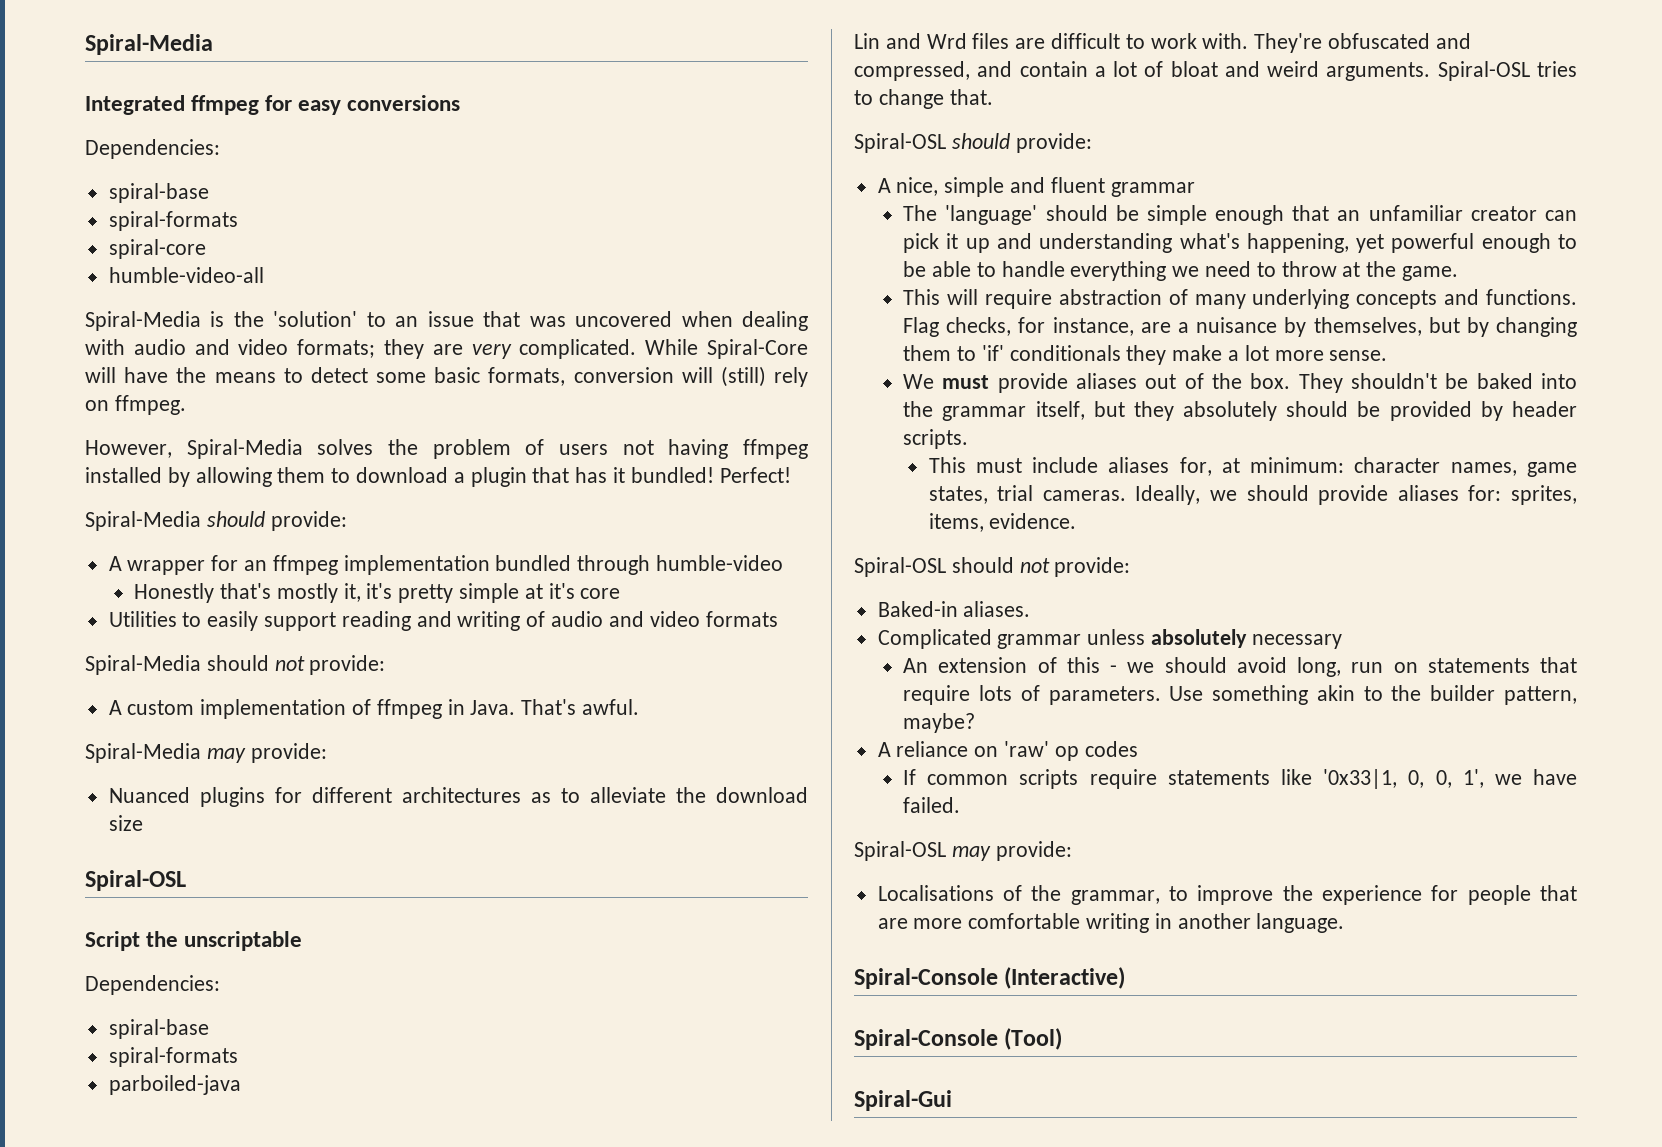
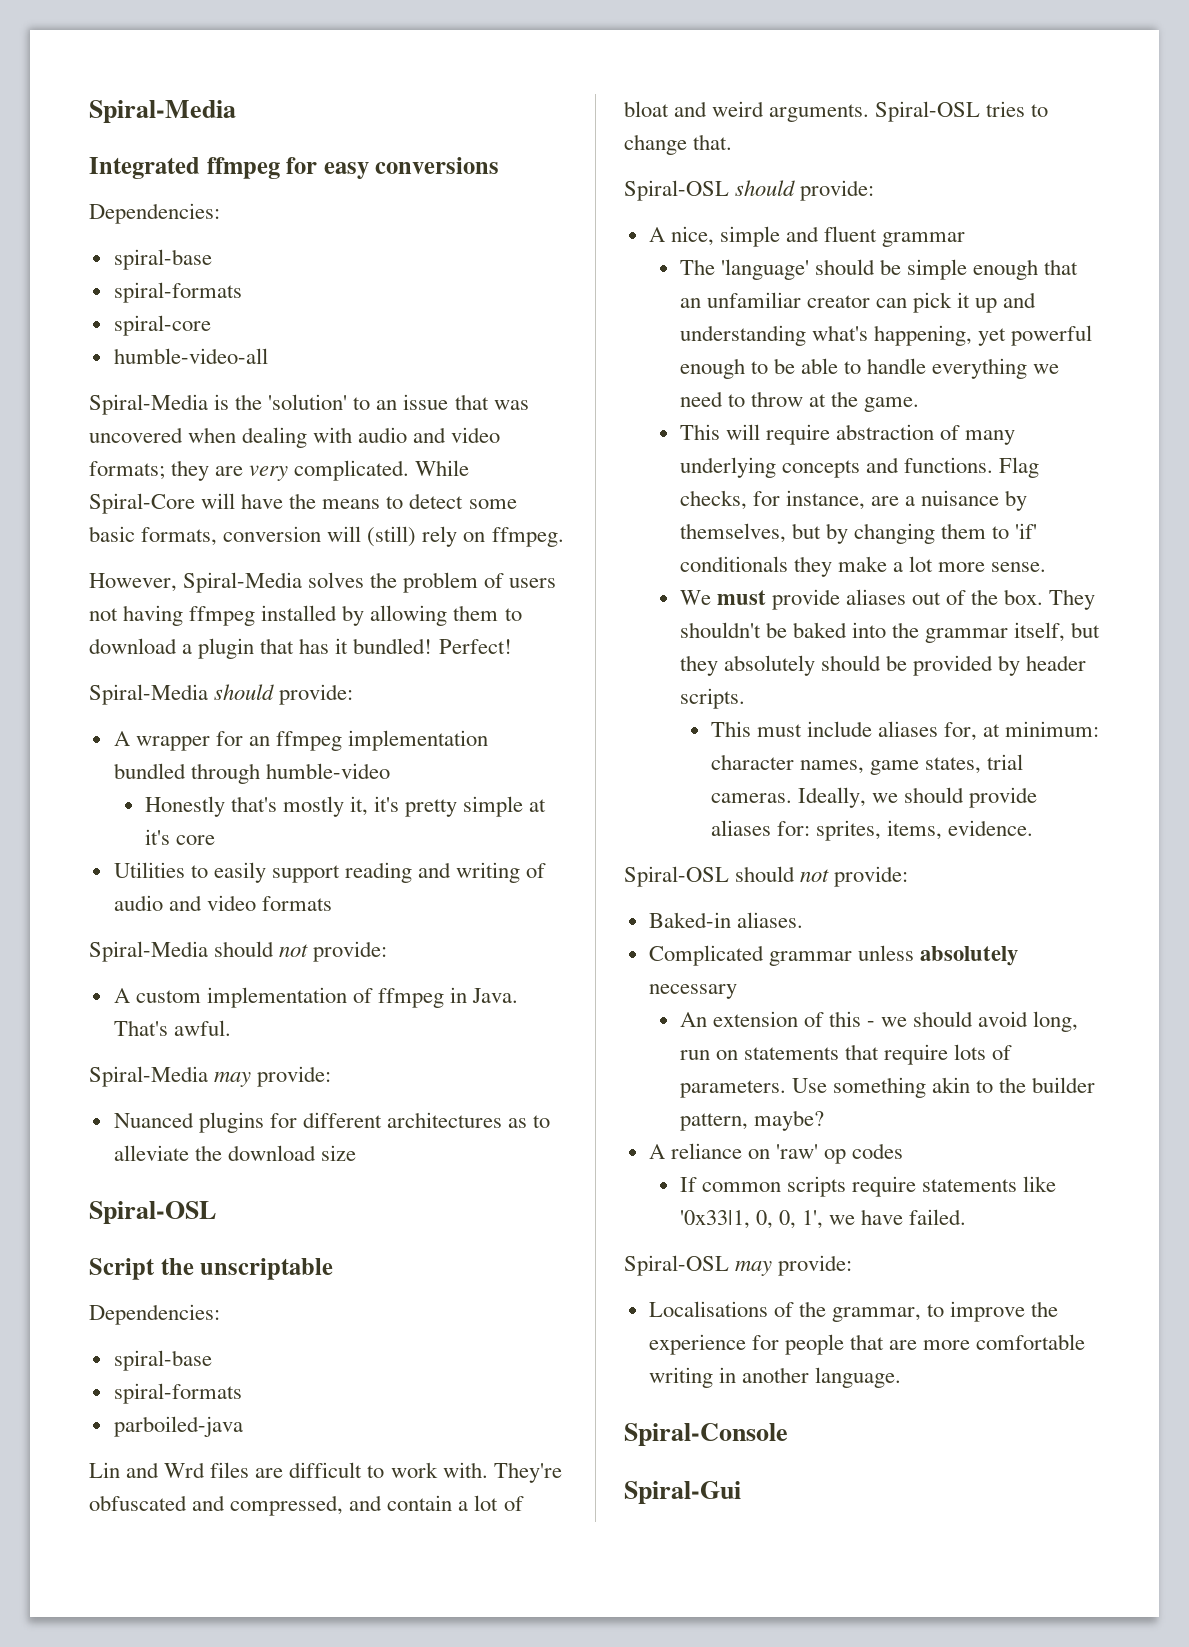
[1004,967,1126,989] [854,1028,1063,1050] (Interactive) // Spiral-Console (Tool) -> (788, 1434) none

